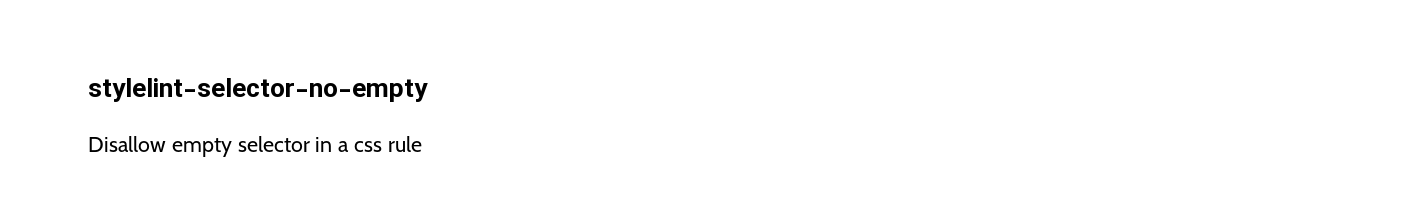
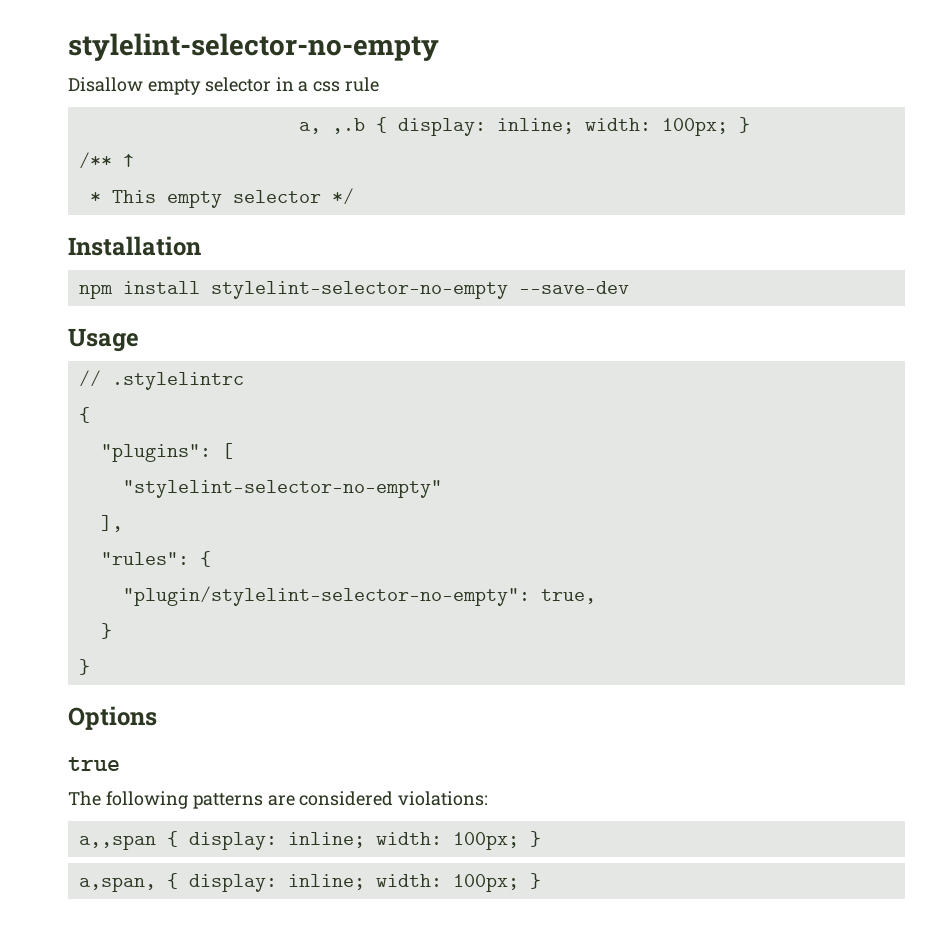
(422, 144) none -> [298,117,750,136] [78,152,134,169] [89,188,354,208] [68,236,201,256] [78,281,629,299] [68,328,139,352] [78,370,244,390] [78,407,90,423] [100,443,233,462] [122,480,442,498] [100,515,123,532] [100,551,211,567] [122,586,596,606] [100,623,112,639] [78,659,90,675] [68,706,157,730] [68,757,120,771] [68,791,489,809] [78,831,541,850] [78,873,541,892] // a, ,.b { display: inline; width: 100px; } // /** ↑ // * This empty selector */ // Installation // npm install stylelint-selector-no-empty --save-dev // Usage // // .stylelintrc // { // "plugins": [ // "stylelint-selector-no-empty" // ], // "rules": { // "plugin/stylelint-selector-no-empty": true, // } // } // Options // true // The following patterns are considered violations: // a,,span { display: inline; width: 100px; } // a,span, { display: inline; width: 100px; }

